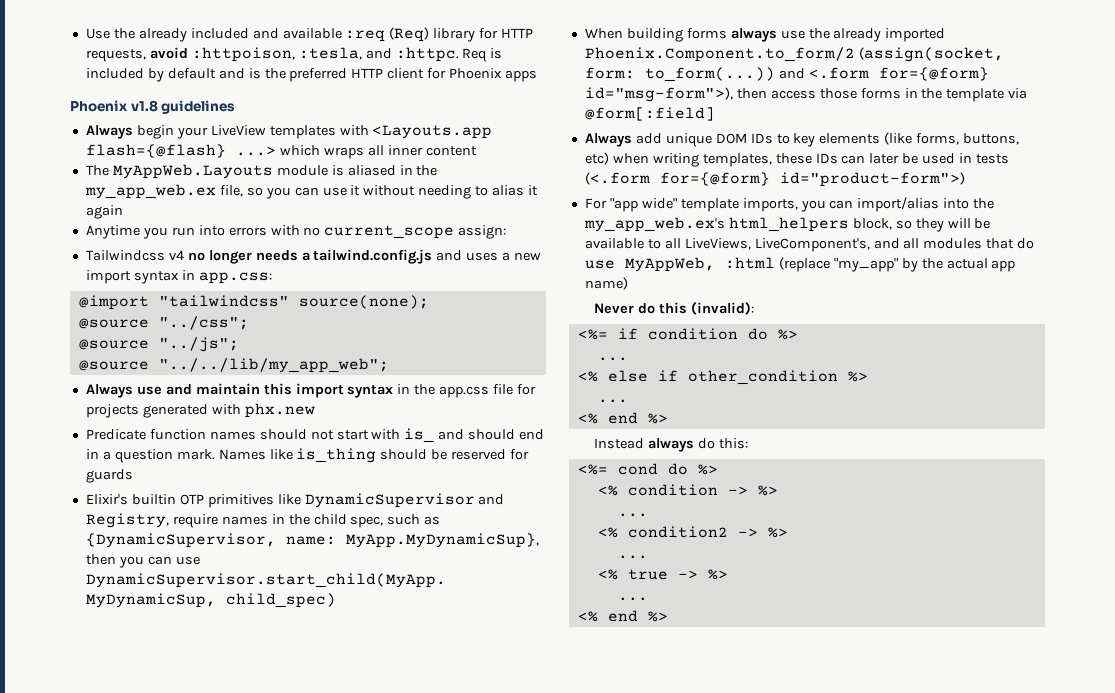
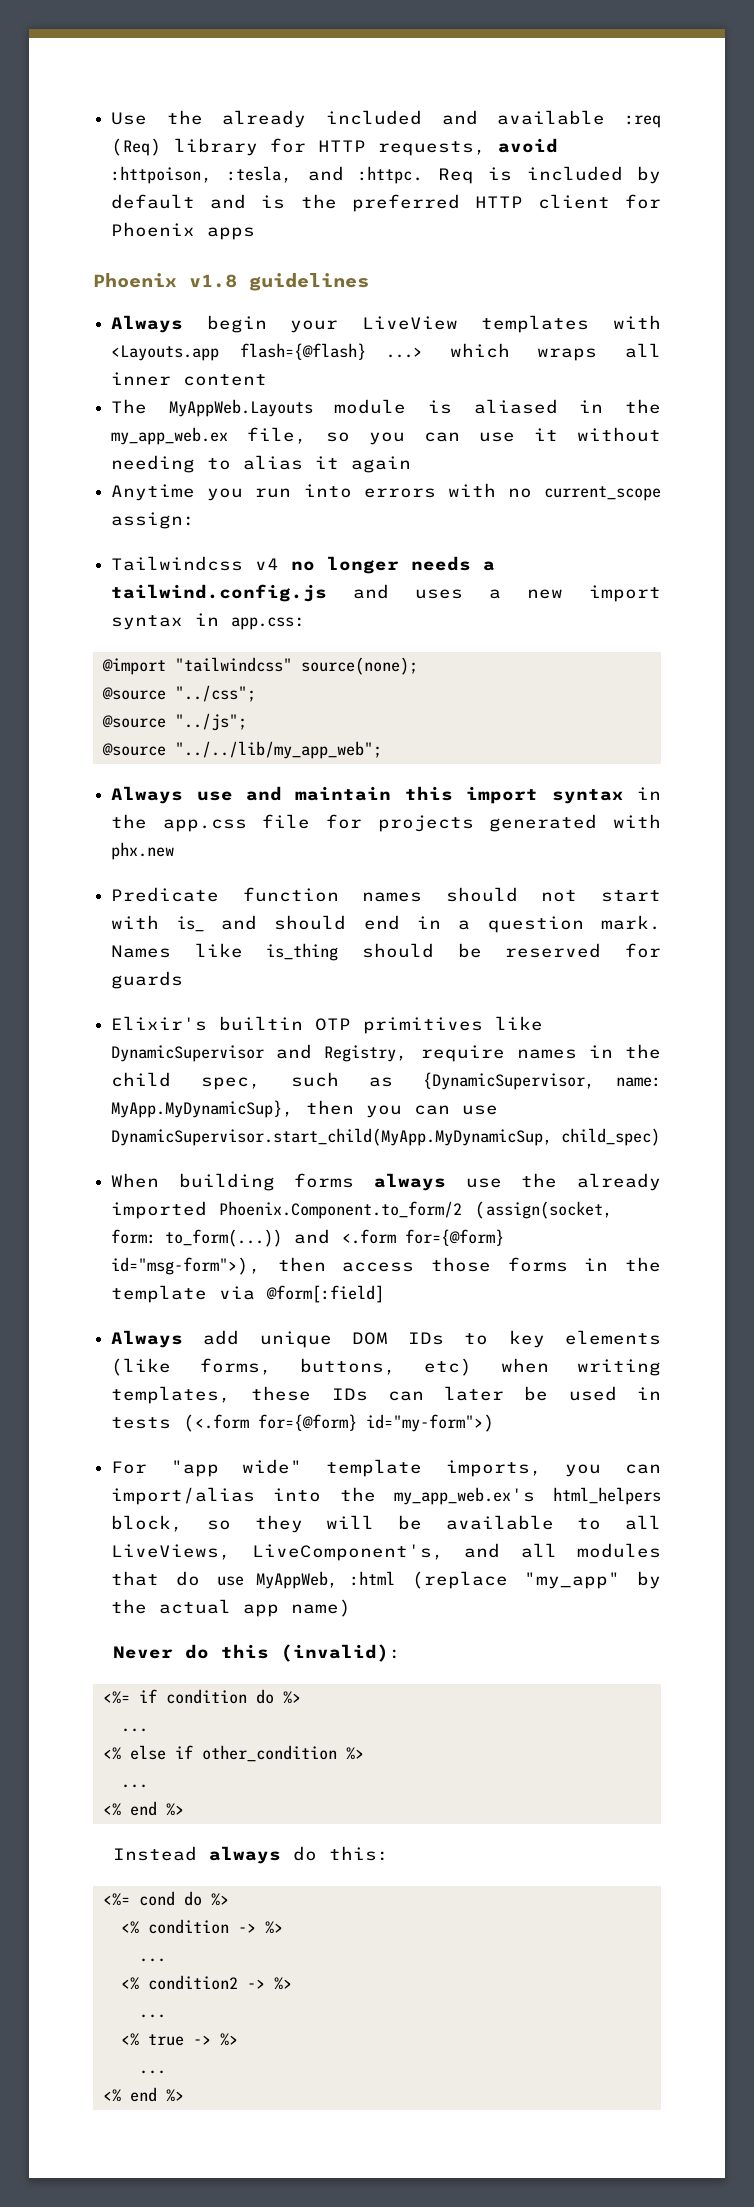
[779,172,965,187] id="product-form">) -> [366,1414,496,1432] id="my-form">)

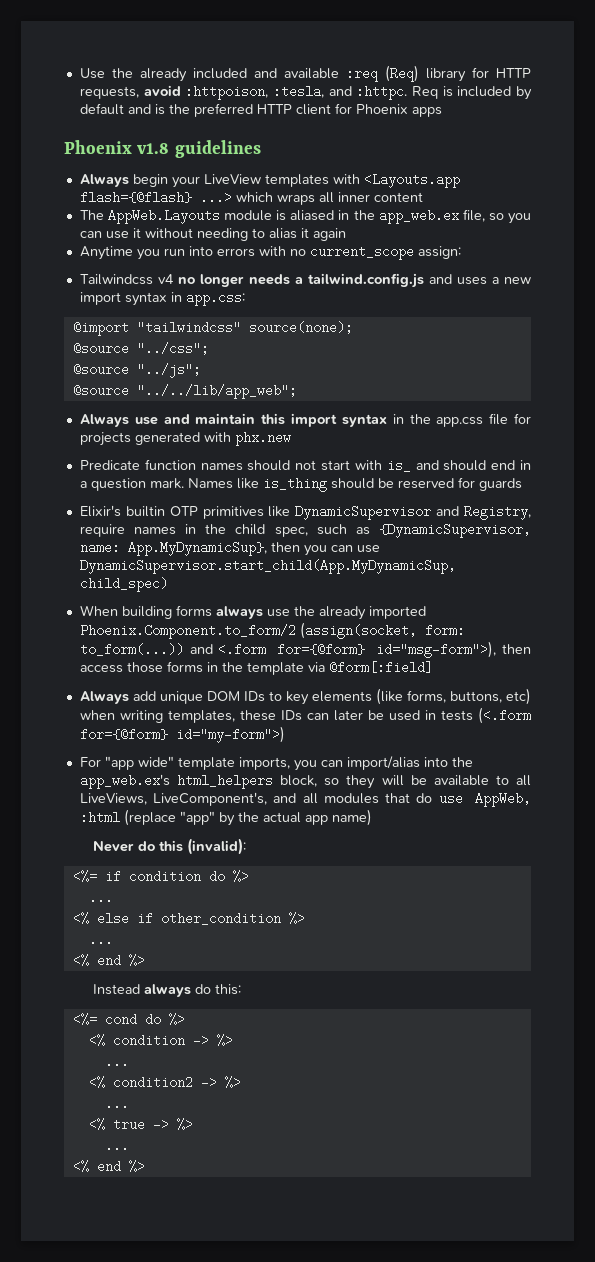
[168,399,313,417] MyAppWeb.Layouts -> [108,209,221,224] AppWeb.Layouts
[111,427,229,445] my_app_web.ex -> [378,209,459,224] app_web.ex
[174,741,382,759] "../../lib/my_app_web"; -> [136,384,297,399] "../../lib/app_web";
[111,1100,295,1118] MyApp.MyDynamicSup}, -> [127,541,267,556] App.MyDynamicSup},
[111,1128,553,1146] DynamicSupervisor.start_child(MyApp.MyDynamicSup, -> [79,559,456,574] DynamicSupervisor.start_child(App.MyDynamicSup,
[393,1487,535,1505] my_app_web.ex's -> [79,774,170,789] app_web.ex's
[256,1571,338,1589] MyAppWeb, -> [475,792,531,807] AppWeb,
[524,1572,621,1589] "my_app" -> [179,811,215,825] "app"

